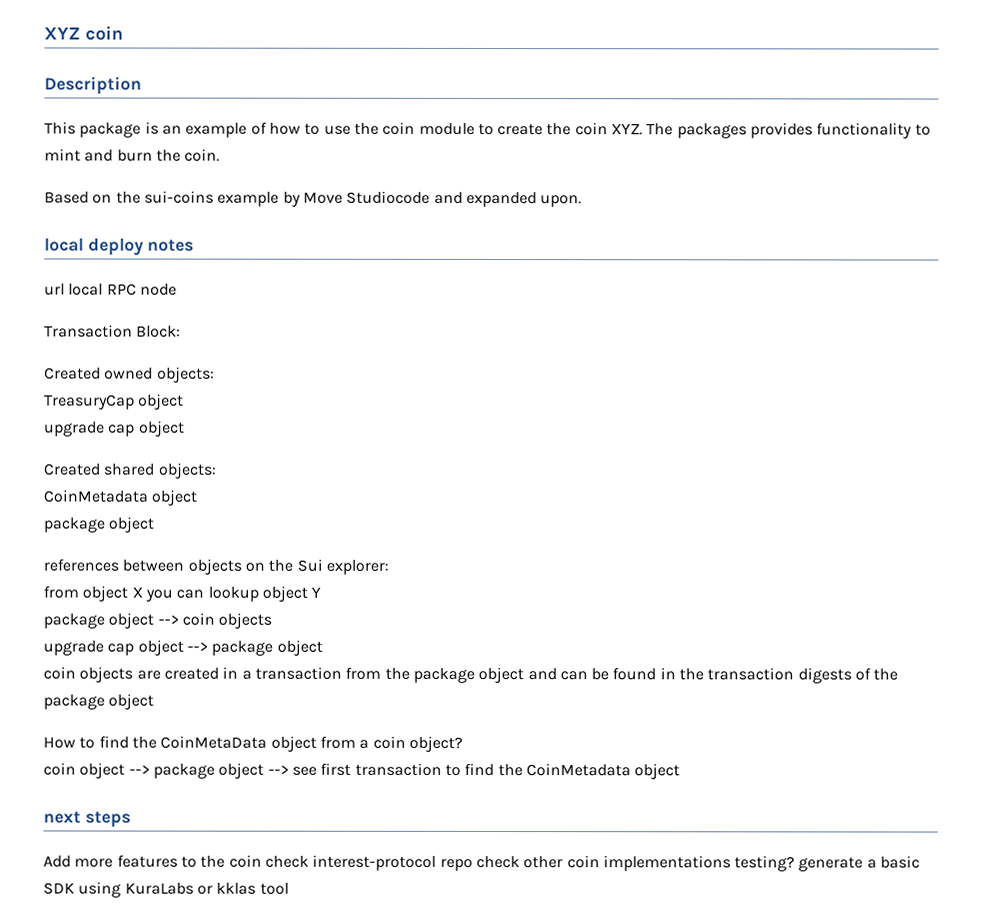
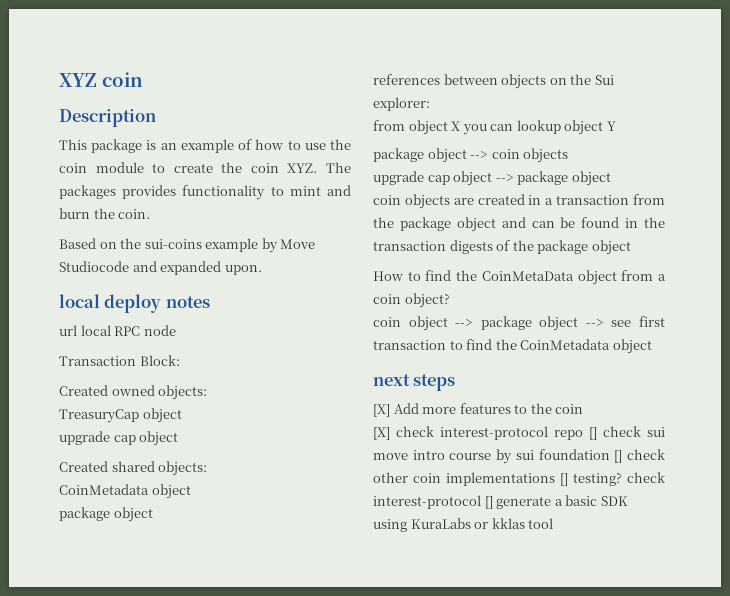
(131, 819) none -> [373,404,390,417] [X]
(262, 861) none -> [373,427,390,440] // [X]
[475,855,796,872] check other coin implementations testing? -> [589,426,665,440] [373,449,665,464] [373,472,665,486] [373,495,493,509] [] check sui move intro course by sui foundation [] check other coin implementations [] testing? check interest-protocol []

